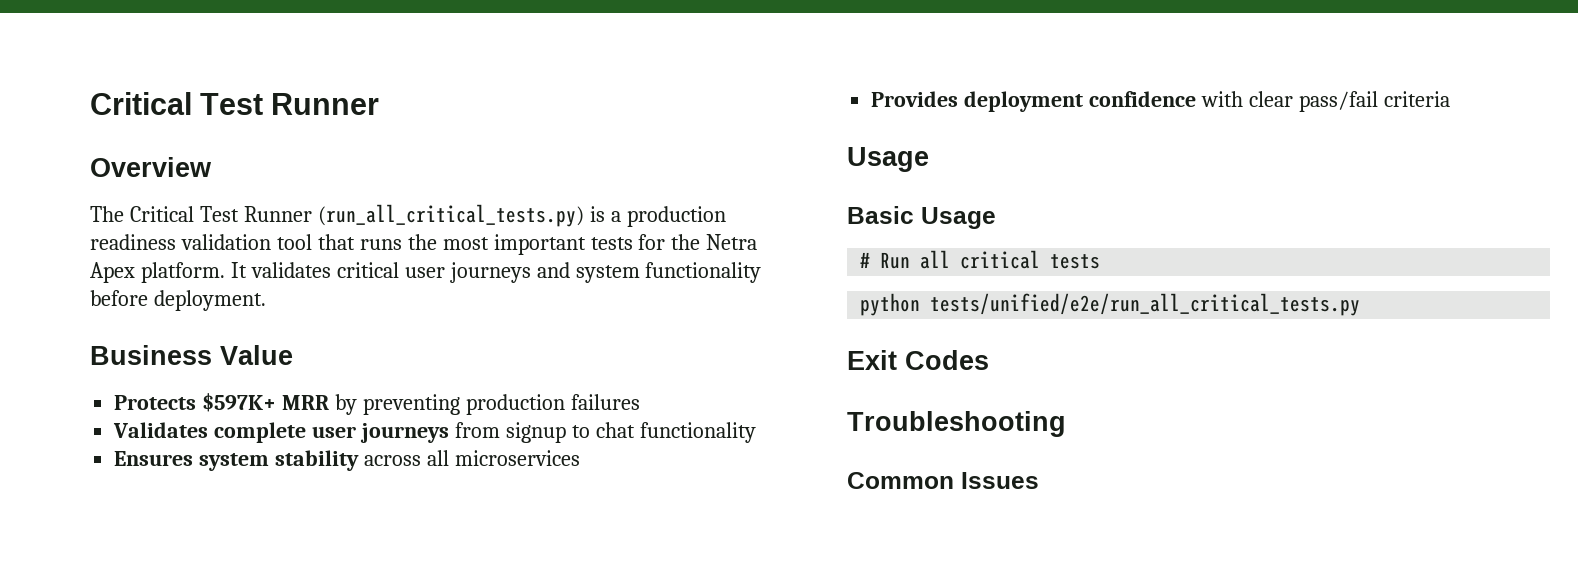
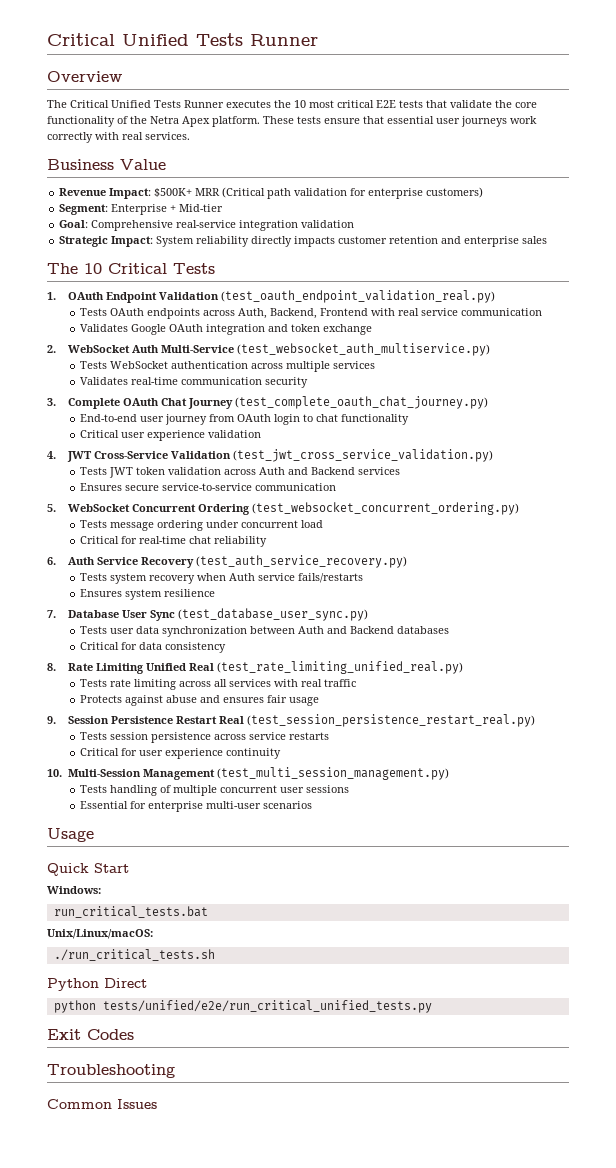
[90,92,264,115] Critical Test -> [47,33,243,46] Critical Unified Tests
[199,204,726,227] [90,234,758,255] [90,262,762,283] [90,290,266,311] [90,345,293,365] [114,393,640,415] [113,422,756,443] [114,450,580,471] [871,91,1450,112] [847,147,929,172] [847,206,996,229] [860,250,1101,269] Test Runner (run_all_critical_tests.py) is a production readiness validation tool that runs the most important tests for the Netra Apex platform. It validates critical user journeys and system functionality before deployment. // Business Value // Protects $597K+ MRR by preventing production failures // Validates complete user journeys from signup to chat functionality // Ensures system stability across all microservices // Provides deployment confidence with clear pass/fail criteria // Usage // Basic Usage // # Run all critical tests -> [111,100,537,108] [47,116,537,127] [47,132,190,143] [47,159,166,170] [59,187,484,199] [59,204,224,215] [59,220,355,231] [59,236,548,247] [47,263,215,274] [47,290,495,303] [79,308,542,319] [79,324,372,335] [47,343,490,356] [79,361,375,372] [79,377,308,388] [47,396,488,409] [79,414,409,425] [79,430,261,441] [47,449,493,462] [79,467,400,478] [79,483,336,491] [47,502,519,515] [79,520,323,531] [79,536,267,547] [47,555,407,568] [79,573,363,584] [79,589,215,600] [47,608,368,621] [79,626,449,637] [79,642,226,653] [47,661,463,674] [79,679,356,690] [79,695,319,706] [47,714,535,727] [79,732,329,743] [79,748,281,759] [47,767,449,780] [79,785,349,796] [79,801,312,812] [47,828,94,842] [47,863,129,876] [47,886,101,894] [53,906,208,918] [47,929,153,939] [53,949,215,961] [47,978,147,991] Unified Tests Runner executes the 10 most critical E2E tests that validate the core functionality of the Netra Apex platform. These tests ensure that essential user journeys work correctly with real services. // Business Value // Revenue Impact: $500K+ MRR (Critical path validation for enterprise customers) // Segment: Enterprise + Mid-tier // Goal: Comprehensive real-service integration validation // Strategic Impact: System reliability directly impacts customer retention and enterprise sales // The 10 Critical Tests // 1. OAuth Endpoint Validation (test_oauth_endpoint_validation_real.py) // Tests OAuth endpoints across Auth, Backend, Frontend with real service communication // Validates Google OAuth integration and token exchange // 2. WebSocket Auth Multi-Service (test_websocket_auth_multiservice.py) // Tests WebSocket authentication across multiple services // Validates real-time communication security // 3. Complete OAuth Chat Journey (test_complete_oauth_chat_journey.py) // End-to-end user journey from OAuth login to chat functionality // Critical user experience validation // 4. JWT Cross-Service Validation (test_jwt_cross_service_validation.py) // Tests JWT token validation across Auth and Backend services // Ensures secure service-to-service communication // 5. WebSocket Concurrent Ordering (test_websocket_concurrent_ordering.py) // Tests message ordering under concurrent load // Critical for real-time chat reliability // 6. Auth Service Recovery (test_auth_service_recovery.py) // Tests system recovery when Auth service fails/restarts // Ensures system resilience // 7. Database User Sync (test_database_user_sync.py) // Tests user data synchronization between Auth and Backend databases // Critical for data consistency // 8. Rate Limiting Unified Real (test_rate_limiting_unified_real.py) // Tests rate limiting across all services with real traffic // Protects against abuse and ensures fair usage // 9. Session Persistence Restart Real (test_session_persistence_restart_real.py) // Tests session persistence across service restarts // Critical for user experience continuity // 10. Multi-Session Management (test_multi_session_management.py) // Tests handling of multiple concurrent user sessions // Essential for enterprise multi-user scenarios // Usage // Quick Start // Windows: // run_critical_tests.bat // Unix/Linux/macOS: // ./run_critical_tests.sh // Python Direct
[930,293,1361,316] tests/unified/e2e/run_all_critical_tests.py -> [102,1000,432,1013] tests/unified/e2e/run_critical_unified_tests.py

